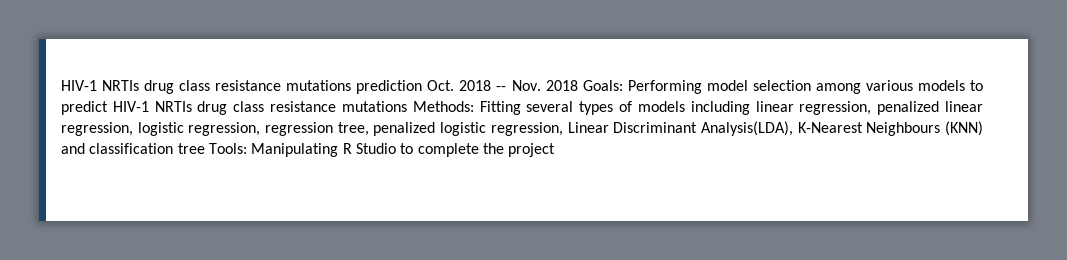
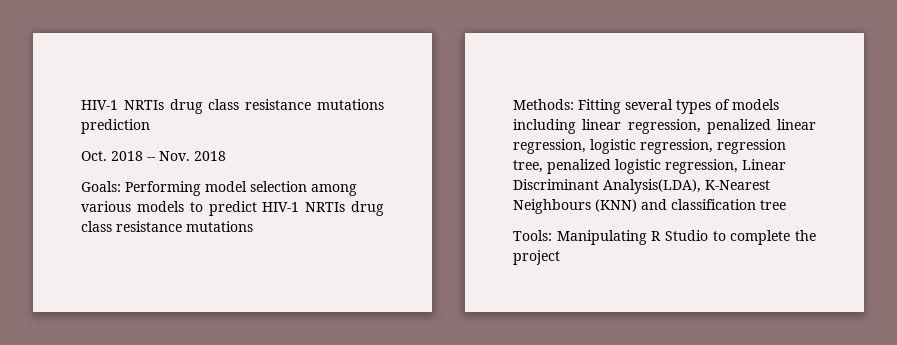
(423, 87) none -> (150, 126) //
(578, 85) none -> (226, 156) //
(407, 106) none -> (253, 226) //
(205, 148) none -> (786, 205) //

